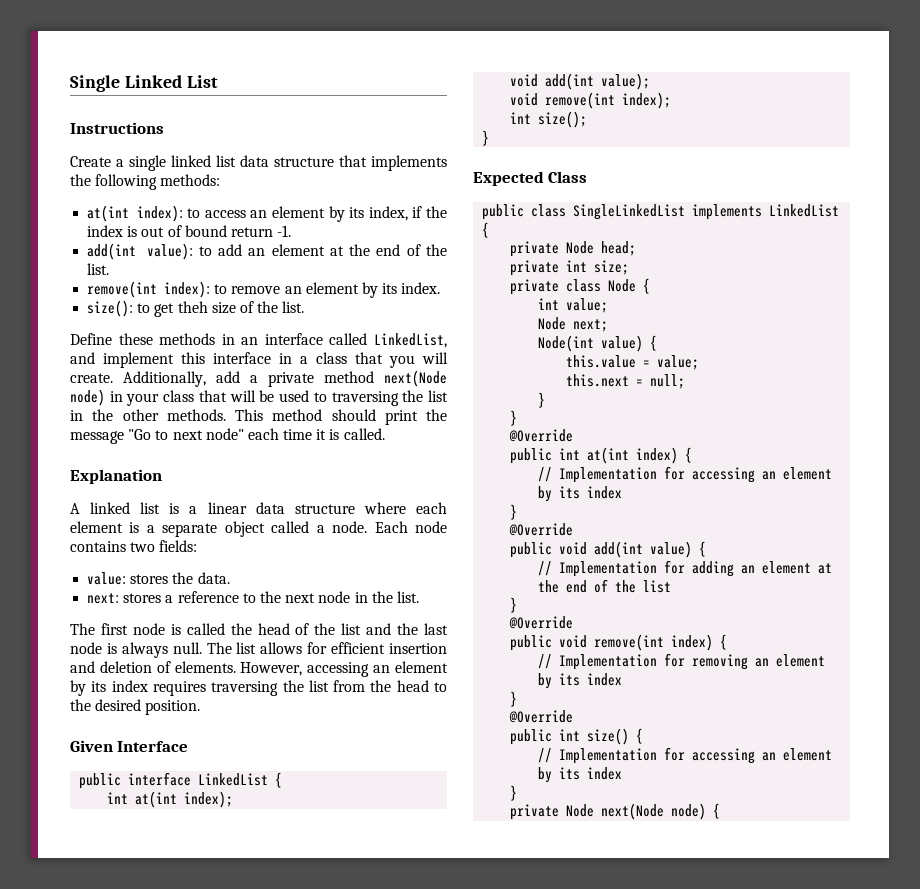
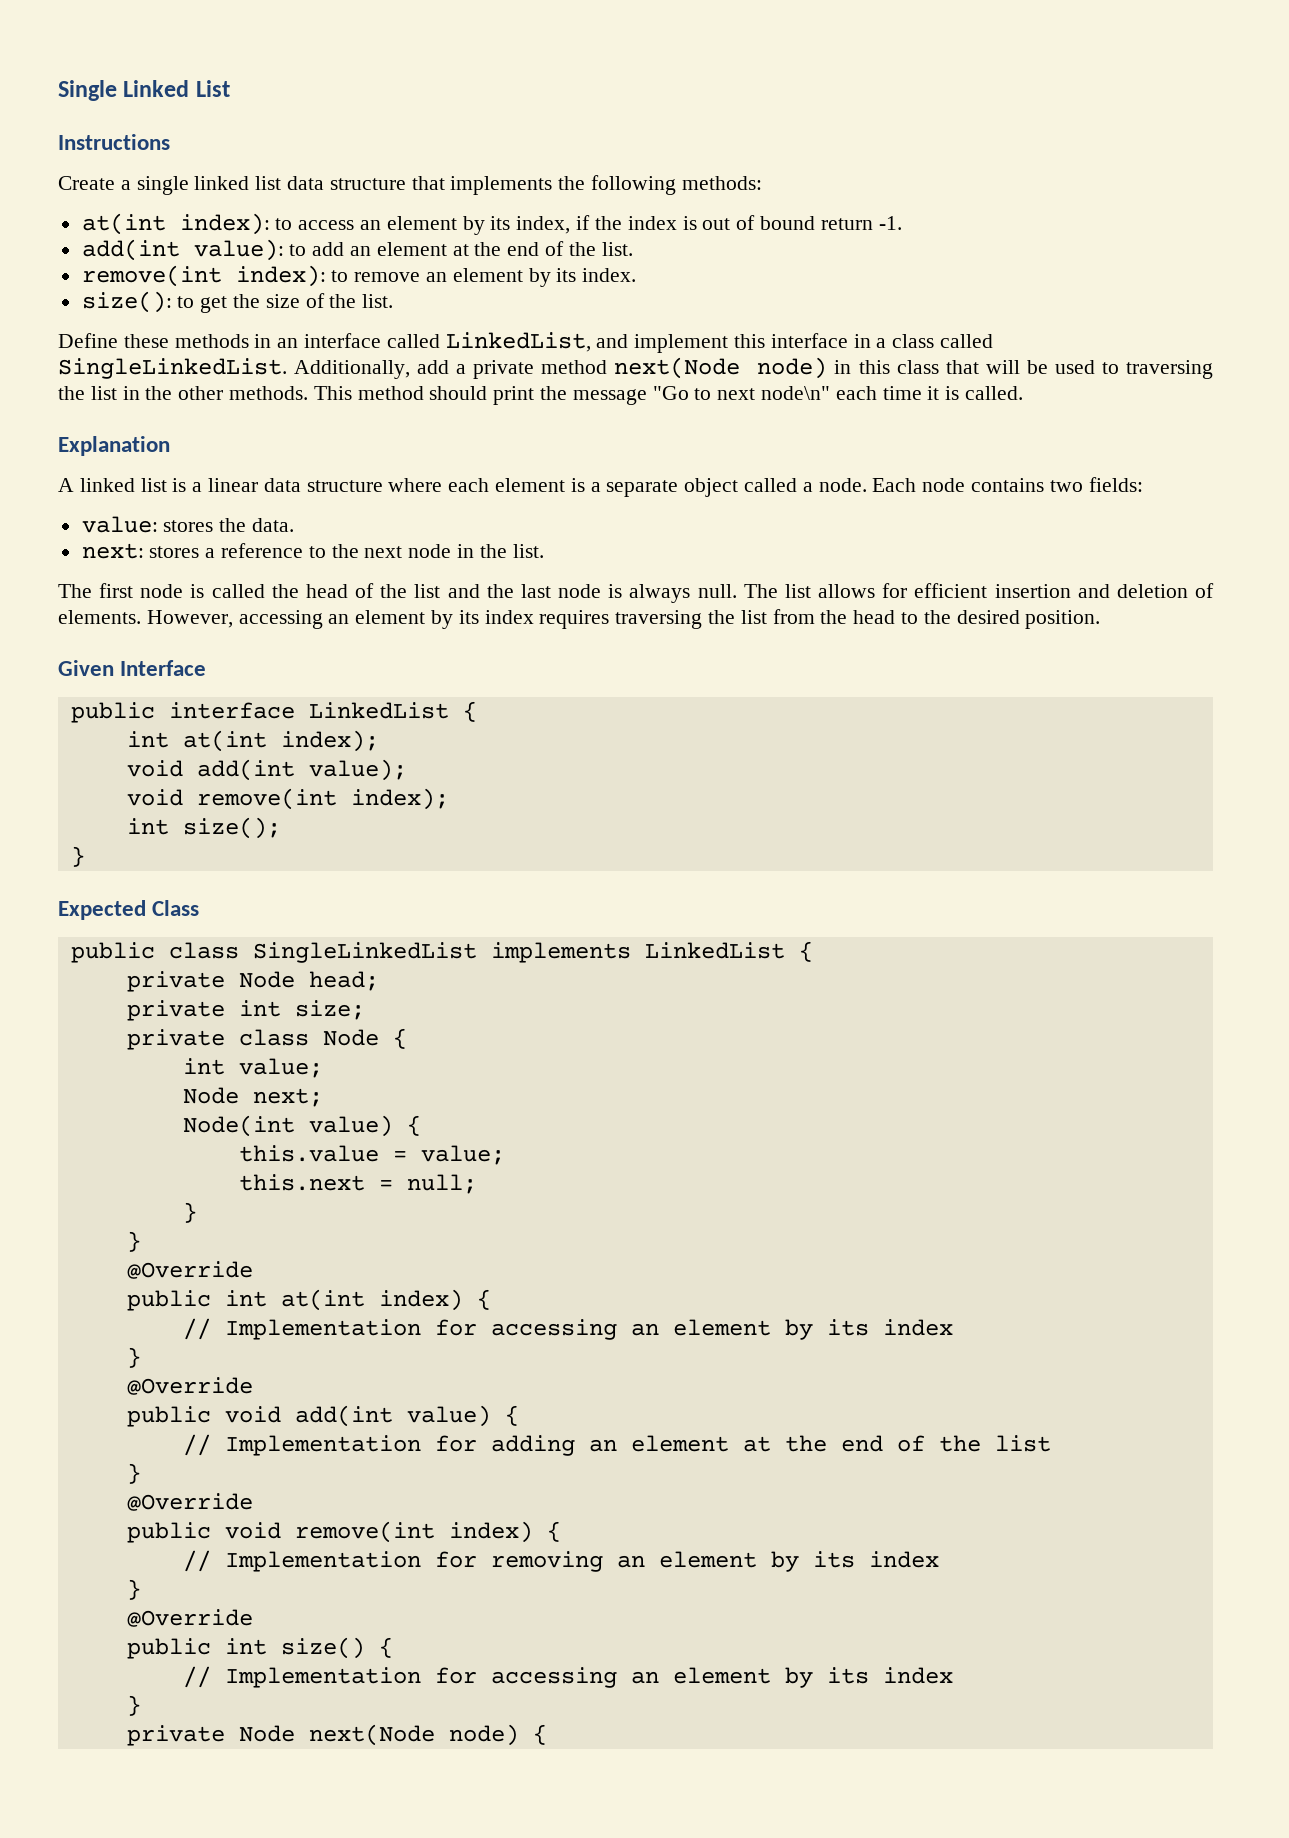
[177,301,208,313] theh -> [233,294,261,308] the
[355,352,448,368] [70,373,113,383] that you will create. -> [940,334,994,348] [58,358,287,379] called SingleLinkedList.
[126,393,160,406] your -> [858,360,890,374] this
[205,428,244,440] node" -> [761,386,831,400] node\n"

